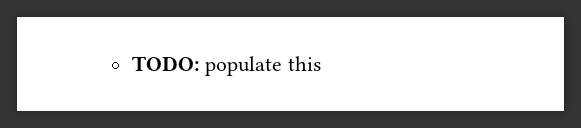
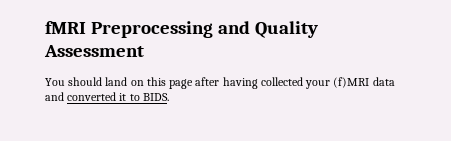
[131,56,322,76] TODO: populate this -> [45,21,318,38] [44,45,144,57] [45,77,395,89] [45,92,169,101] fMRI Preprocessing and Quality Assessment // You should land on this page after having collected your (f)MRI data and converted it to BIDS.

